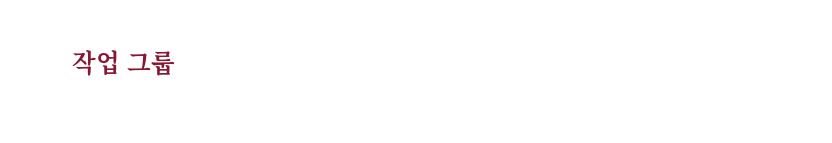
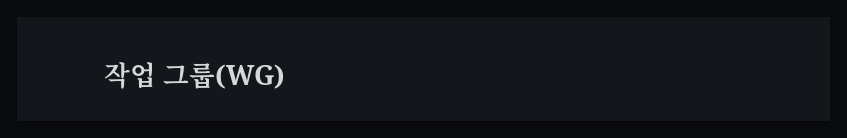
[126,51,175,76] 그룹 -> [163,63,286,89] 그룹(WG)

